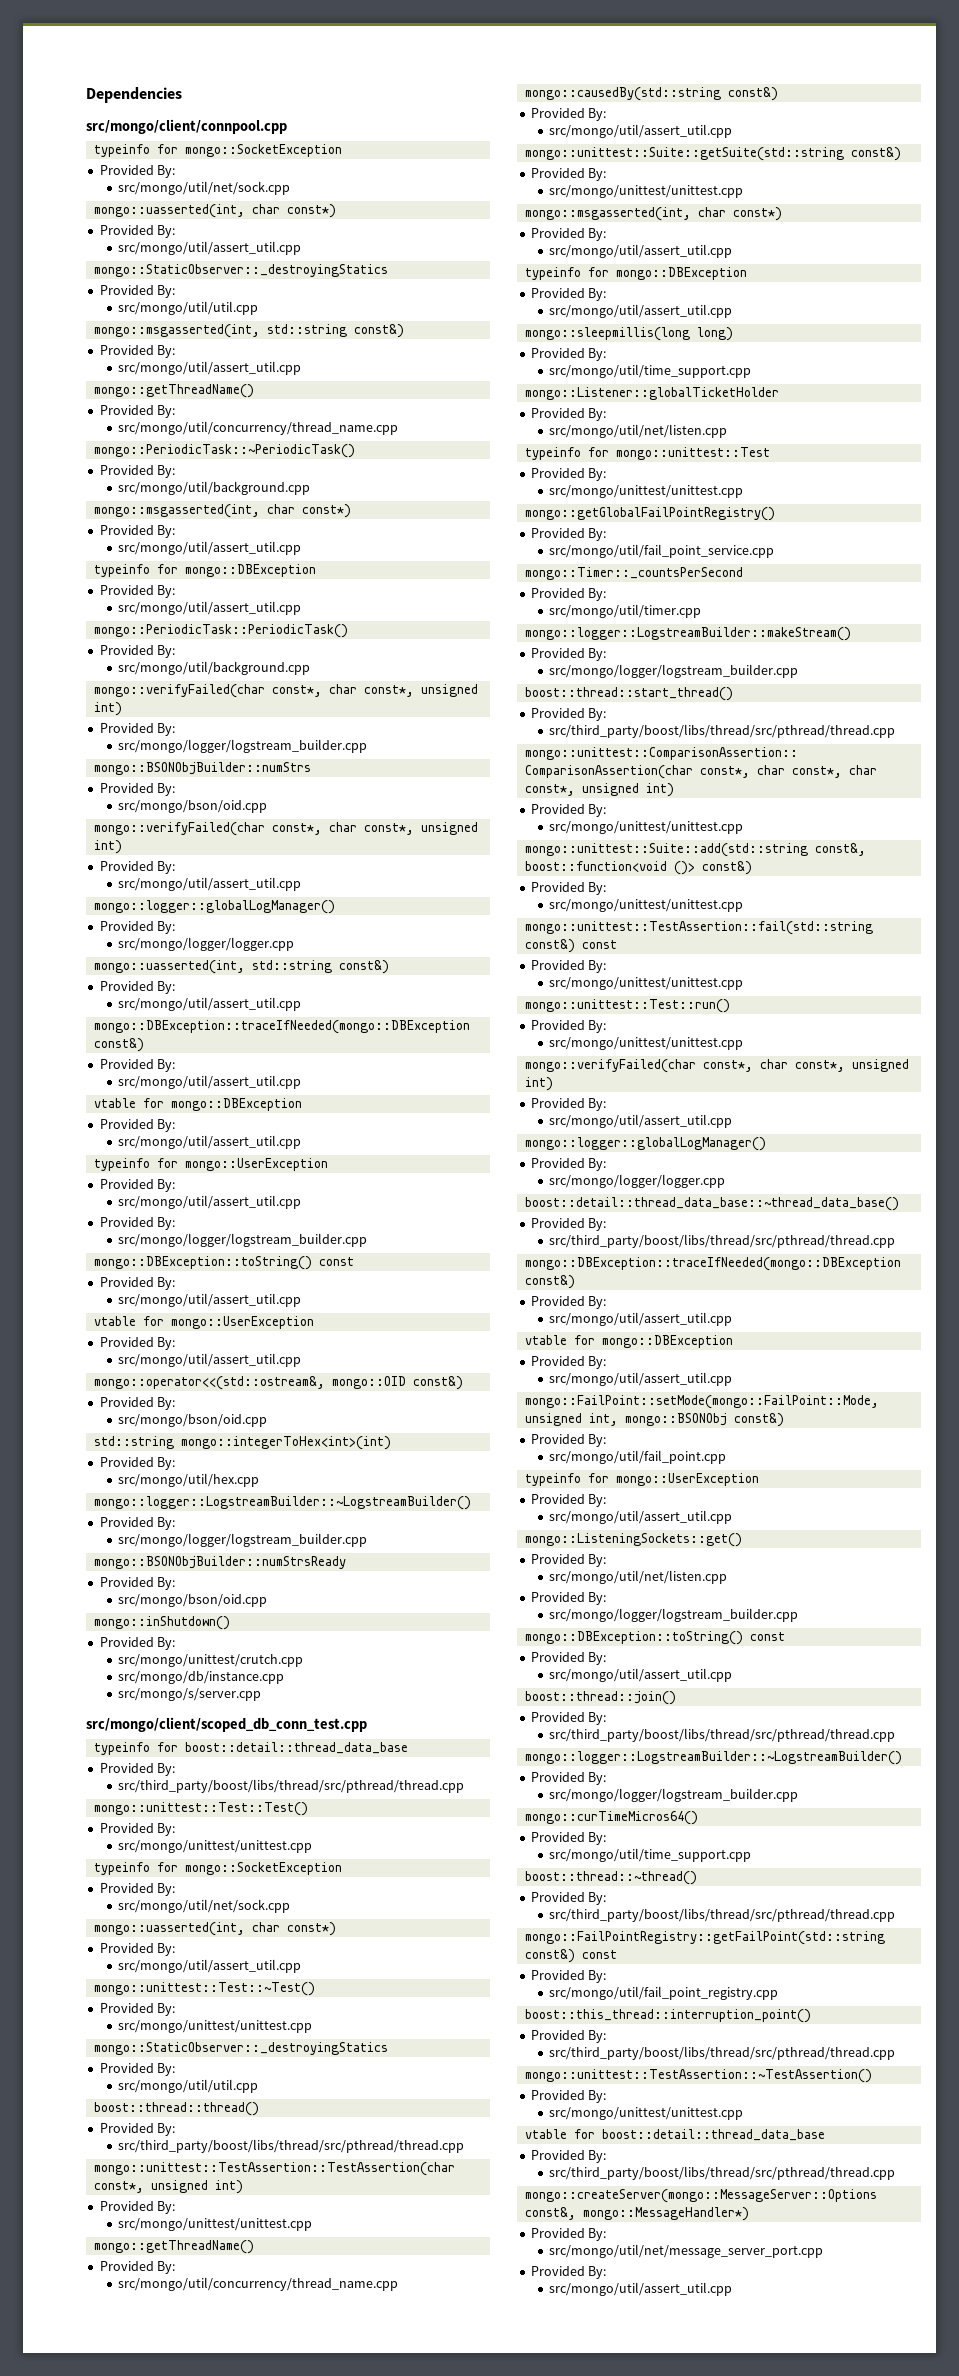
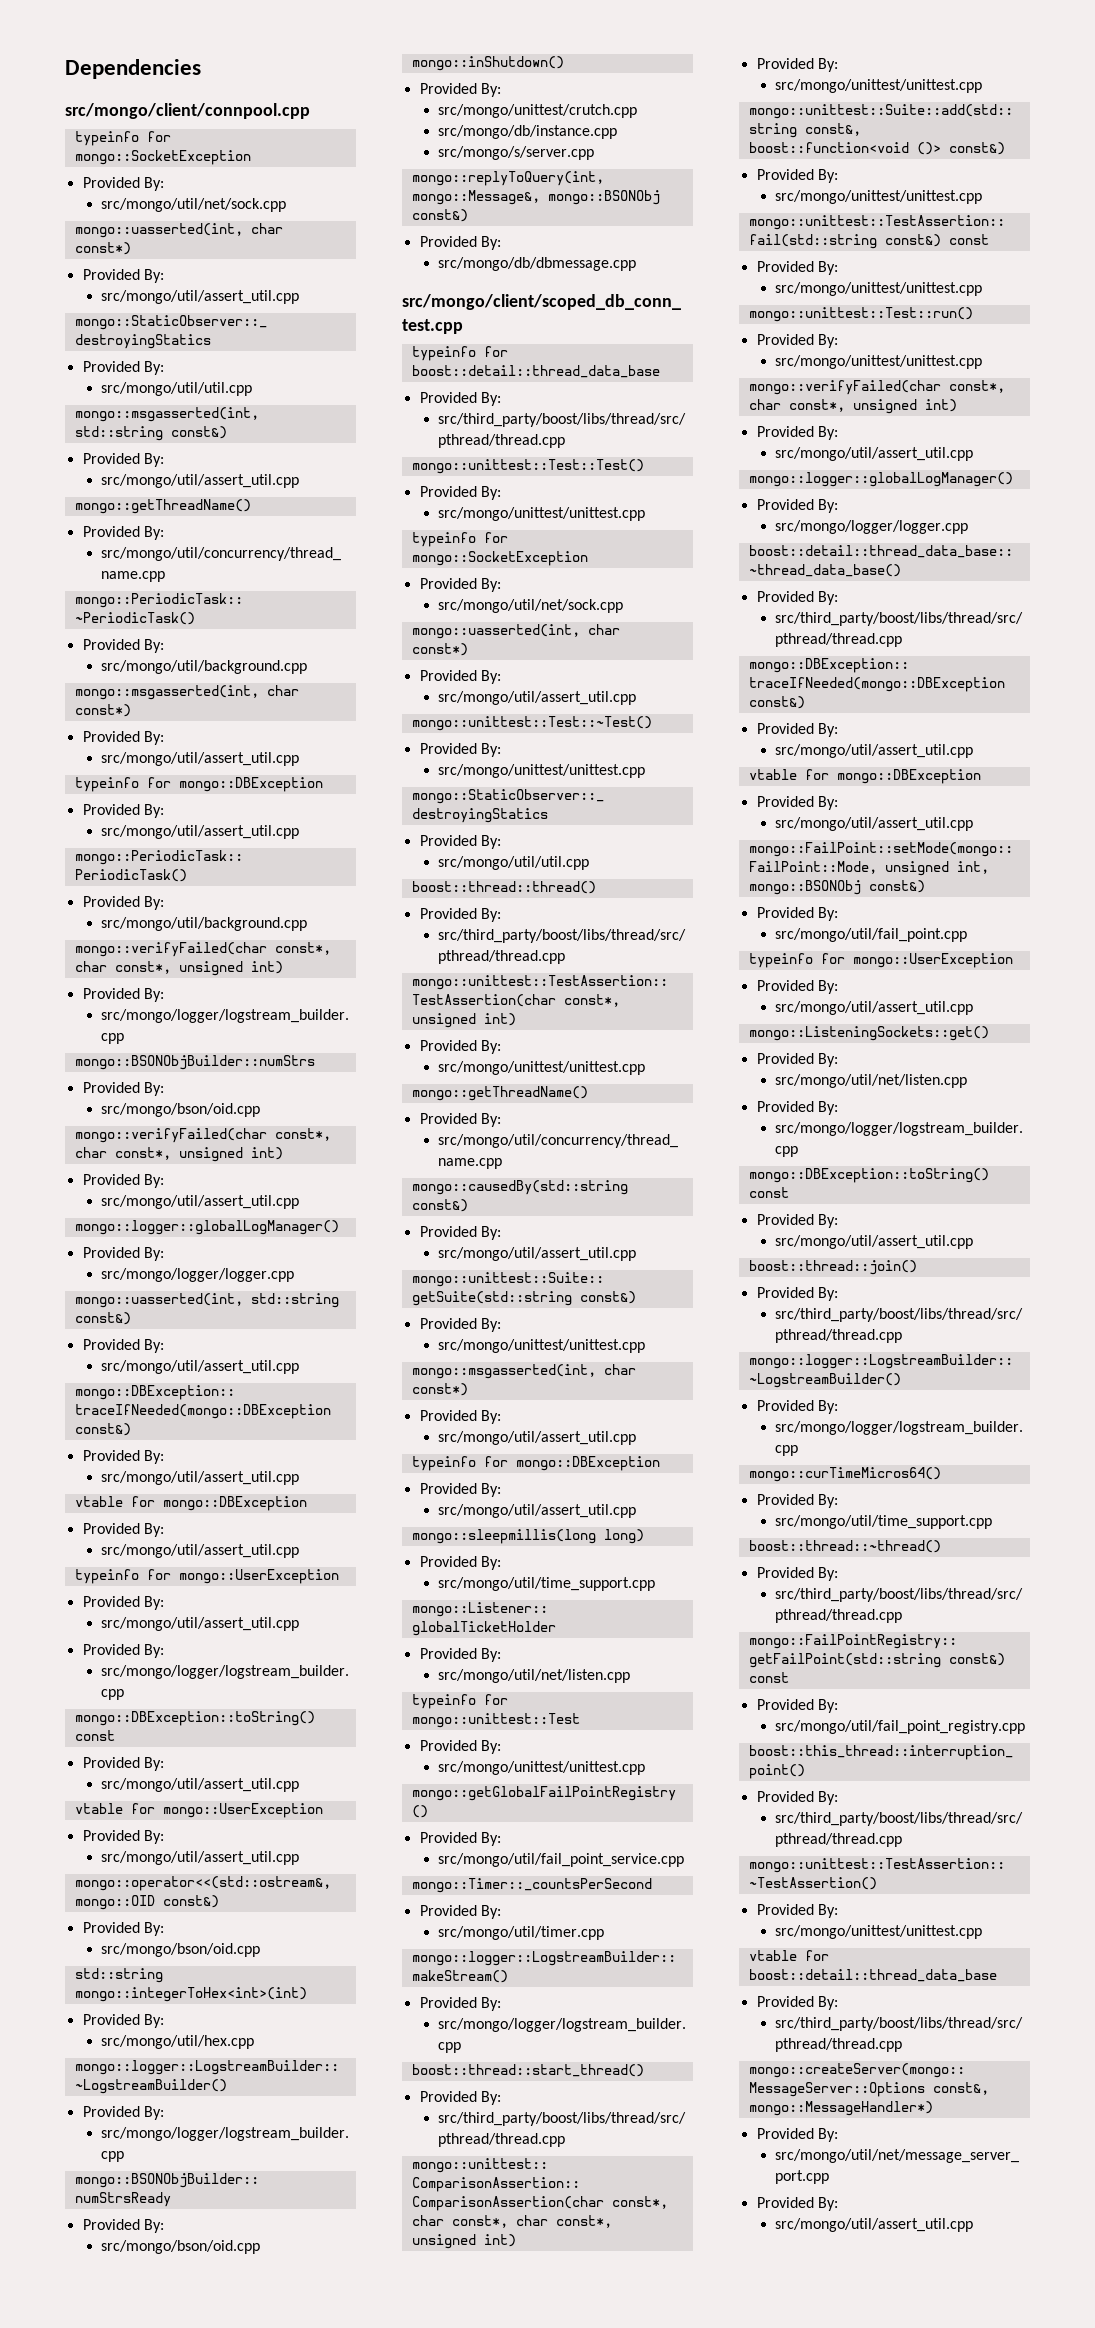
(261, 1694) none -> [411,171,604,186] [411,190,660,205] [411,209,468,222] [419,236,501,250] [438,257,637,271] // mongo::replyToQuery(int, mongo::Message&, mongo::BSONObj const&) // Provided By: // src/mongo/db/dbmessage.cpp

